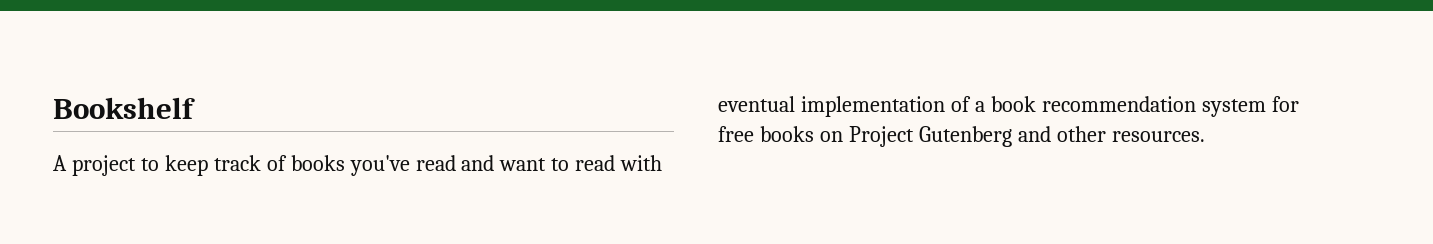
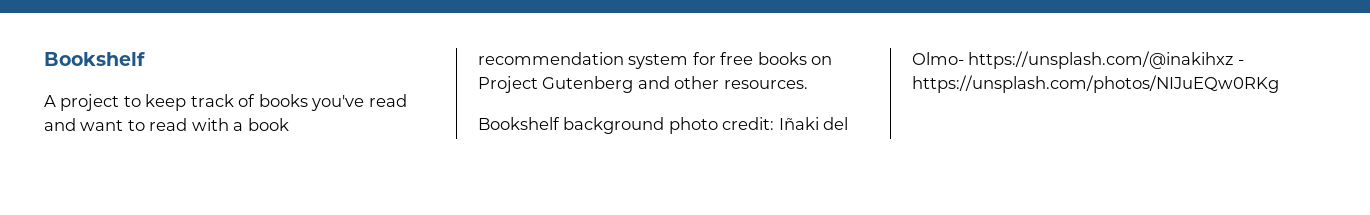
[718,96,971,117] eventual implementation of -> (229, 124) none
(1205, 136) none -> [478,117,849,134] [912,51,1244,69] [912,75,1279,93] // Bookshelf background photo credit: Iñaki del Olmo- https://unsplash.com/@inakihxz - https://unsplash.com/photos/NIJuEQw0RKg

